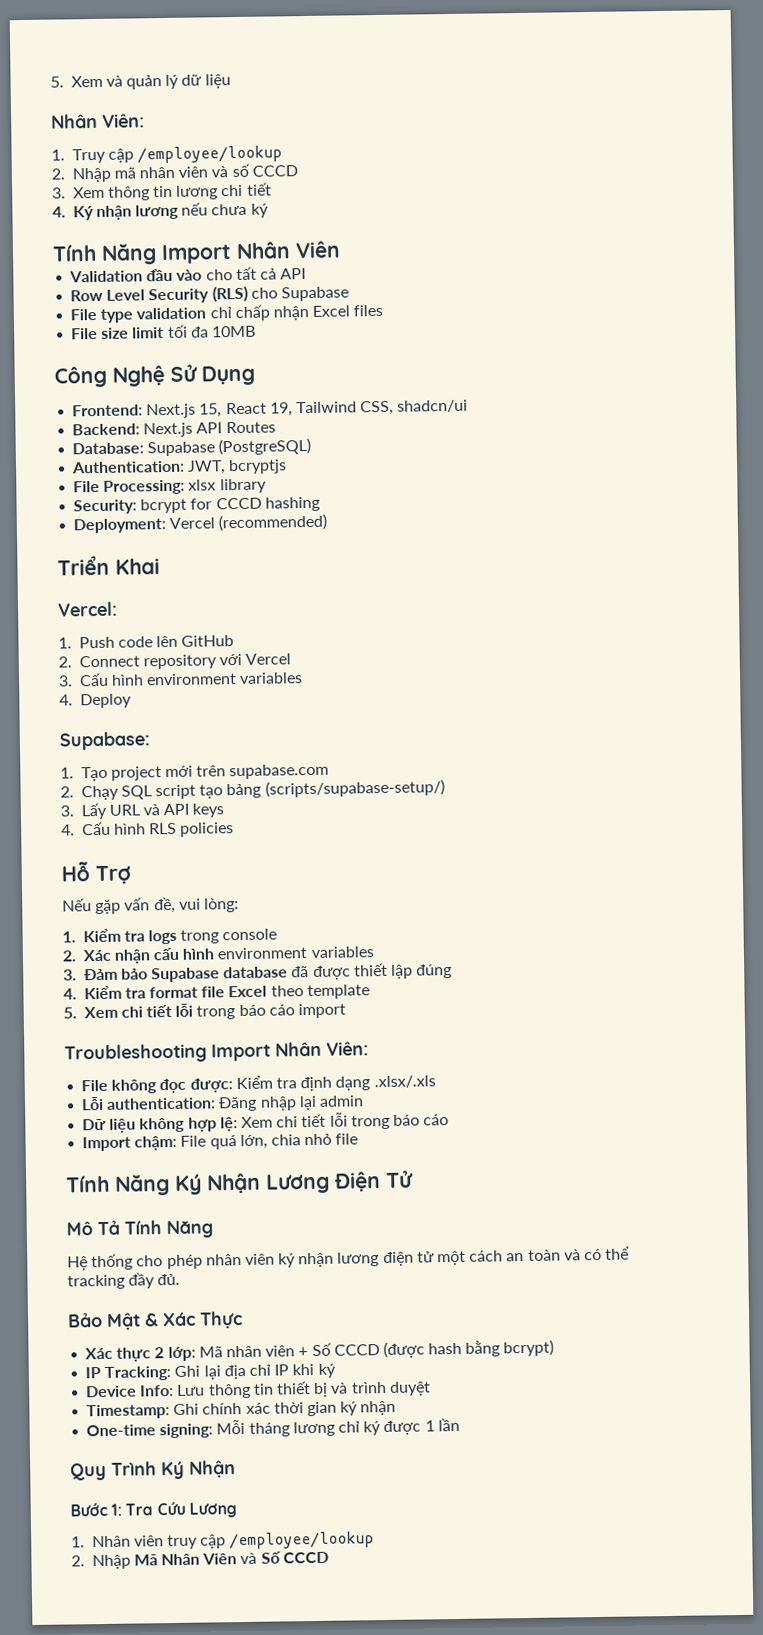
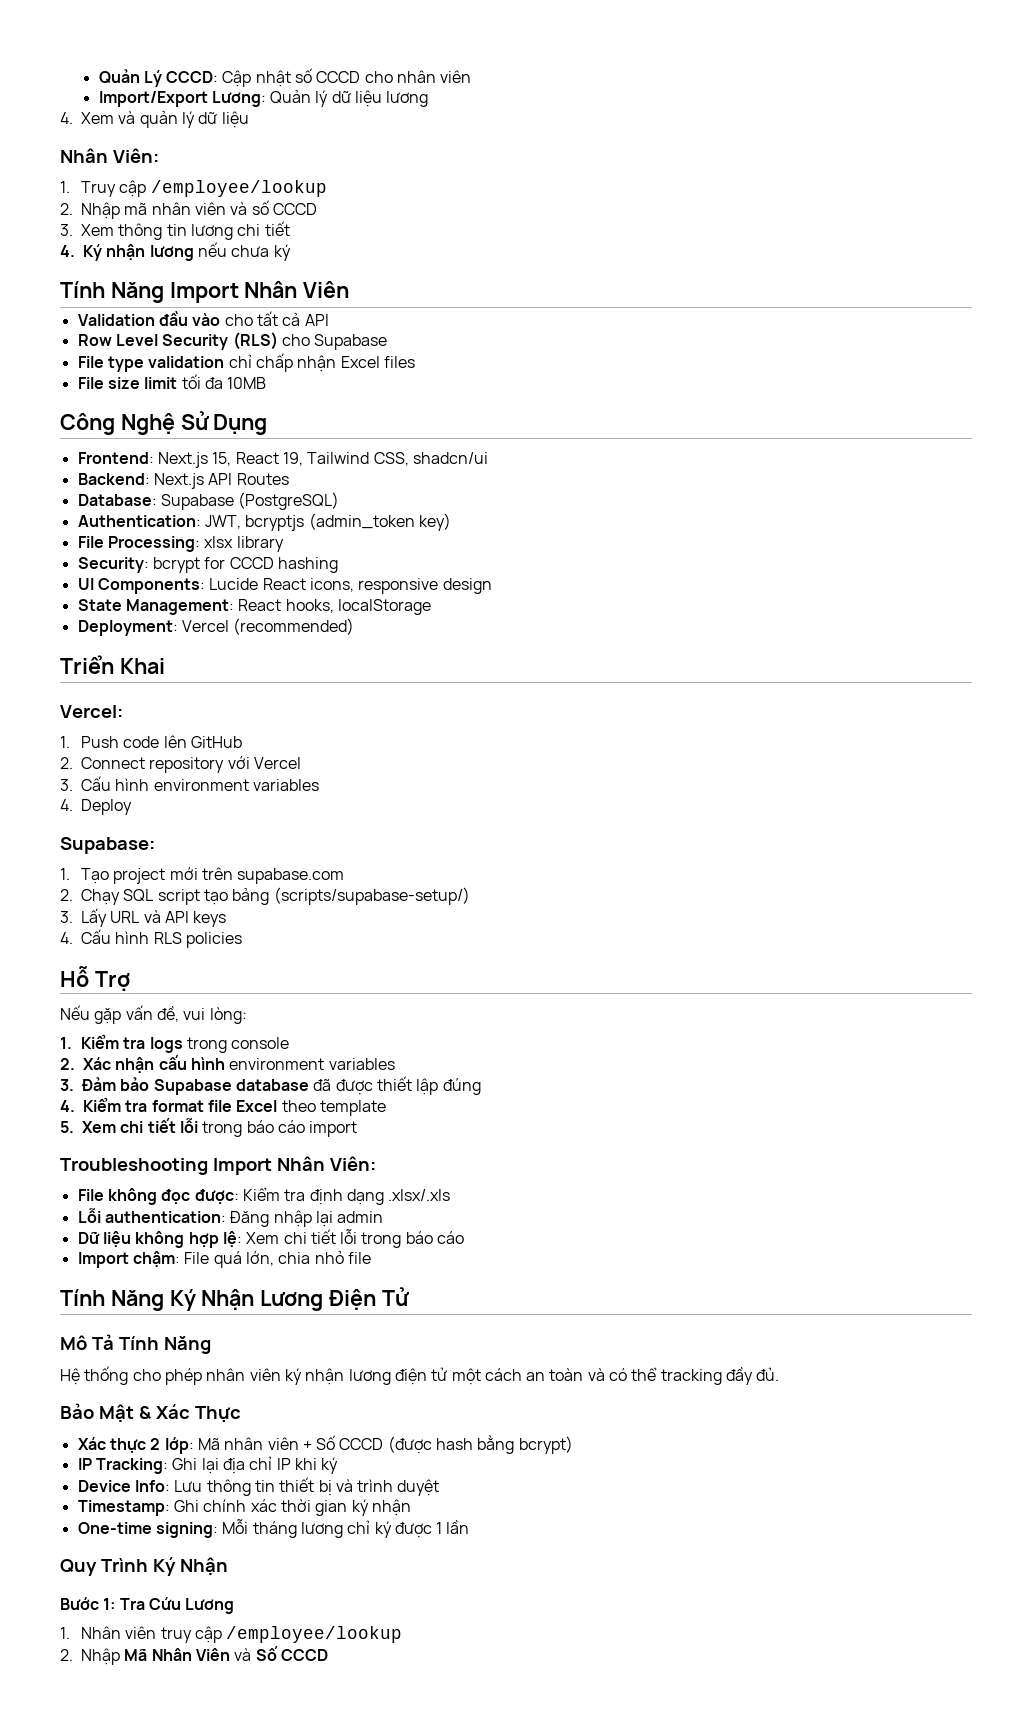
[50,76,64,88] 5. -> [98,68,472,87] [98,89,429,107] [60,112,73,124] Quản Lý CCCD: Cập nhật số CCCD cho nhân viên // Import/Export Lương: Quản lý dữ liệu lương // 4.
(288, 467) none -> [308,513,451,531] (admin_token key)
(320, 504) none -> [77,578,492,594] [77,599,431,615] // UI Components: Lucide React icons, responsive design // State Management: React hooks, localStorage

